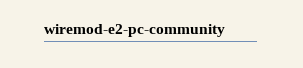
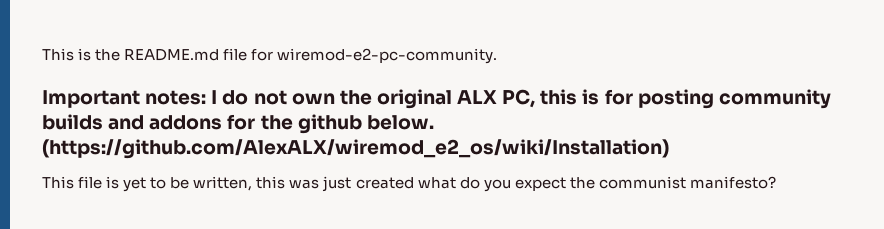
[44,24,225,37] wiremod-e2-pc-community -> [42,48,498,64] [42,89,831,109] [42,114,434,134] [42,139,669,159] [42,176,776,192] This is the README.md file for wiremod-e2-pc-community. // Important notes: I do not own the original ALX PC, this is for posting community builds and addons for the github below. (https://github.com/AlexALX/wiremod_e2_os/wiki/Installation) // This file is yet to be written, this was just created what do you expect the communist manifesto?

